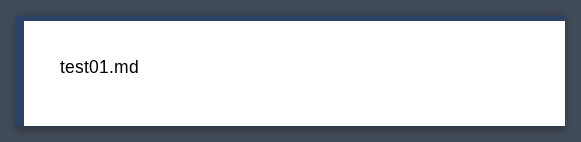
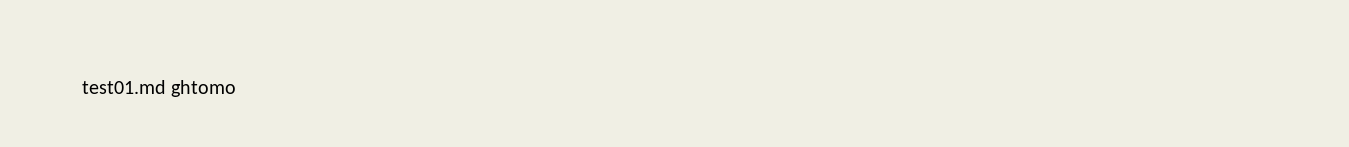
(139, 66) none -> [171,80,237,97] ghtomo

